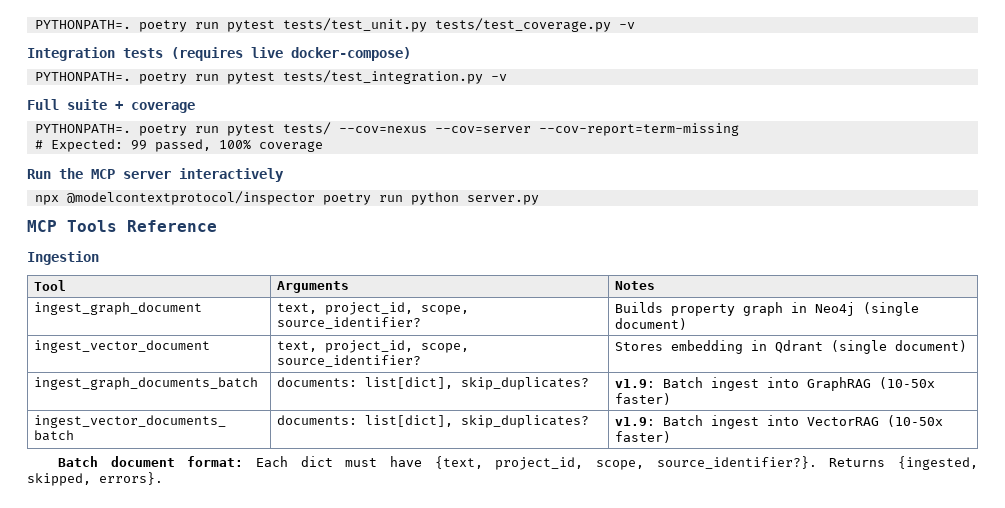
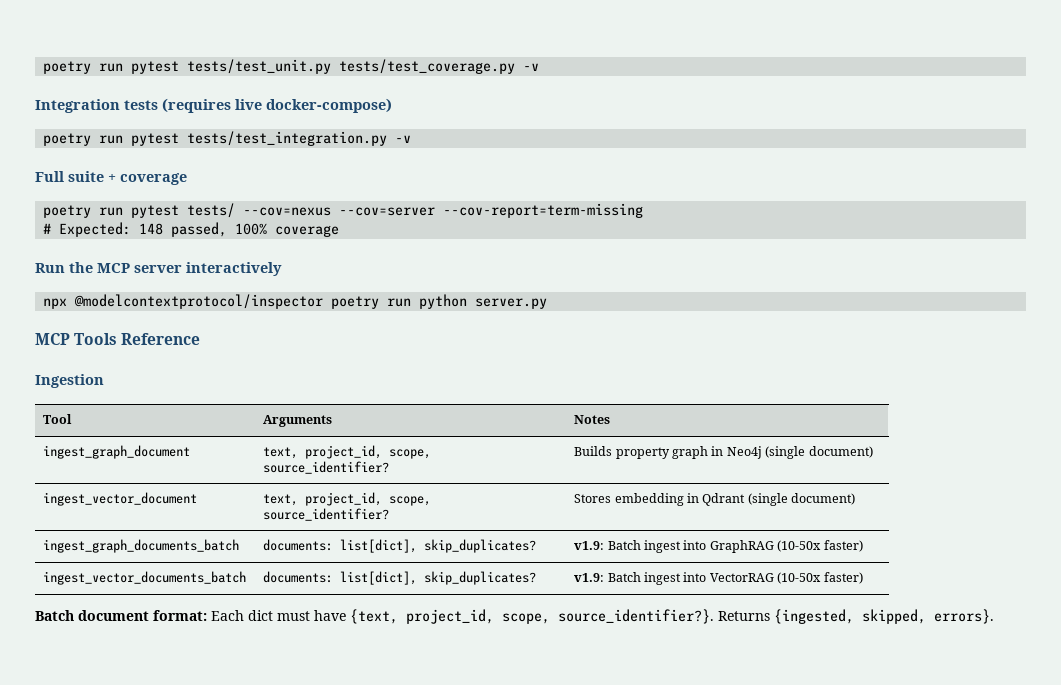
[34,20,131,29] PYTHONPATH=. -> (43, 67) none
[34,72,131,81] PYTHONPATH=. -> (392, 105) none
[34,124,131,133] PYTHONPATH=. -> (187, 179) none
[130,140,147,150] 99 -> [139,223,164,235] 148

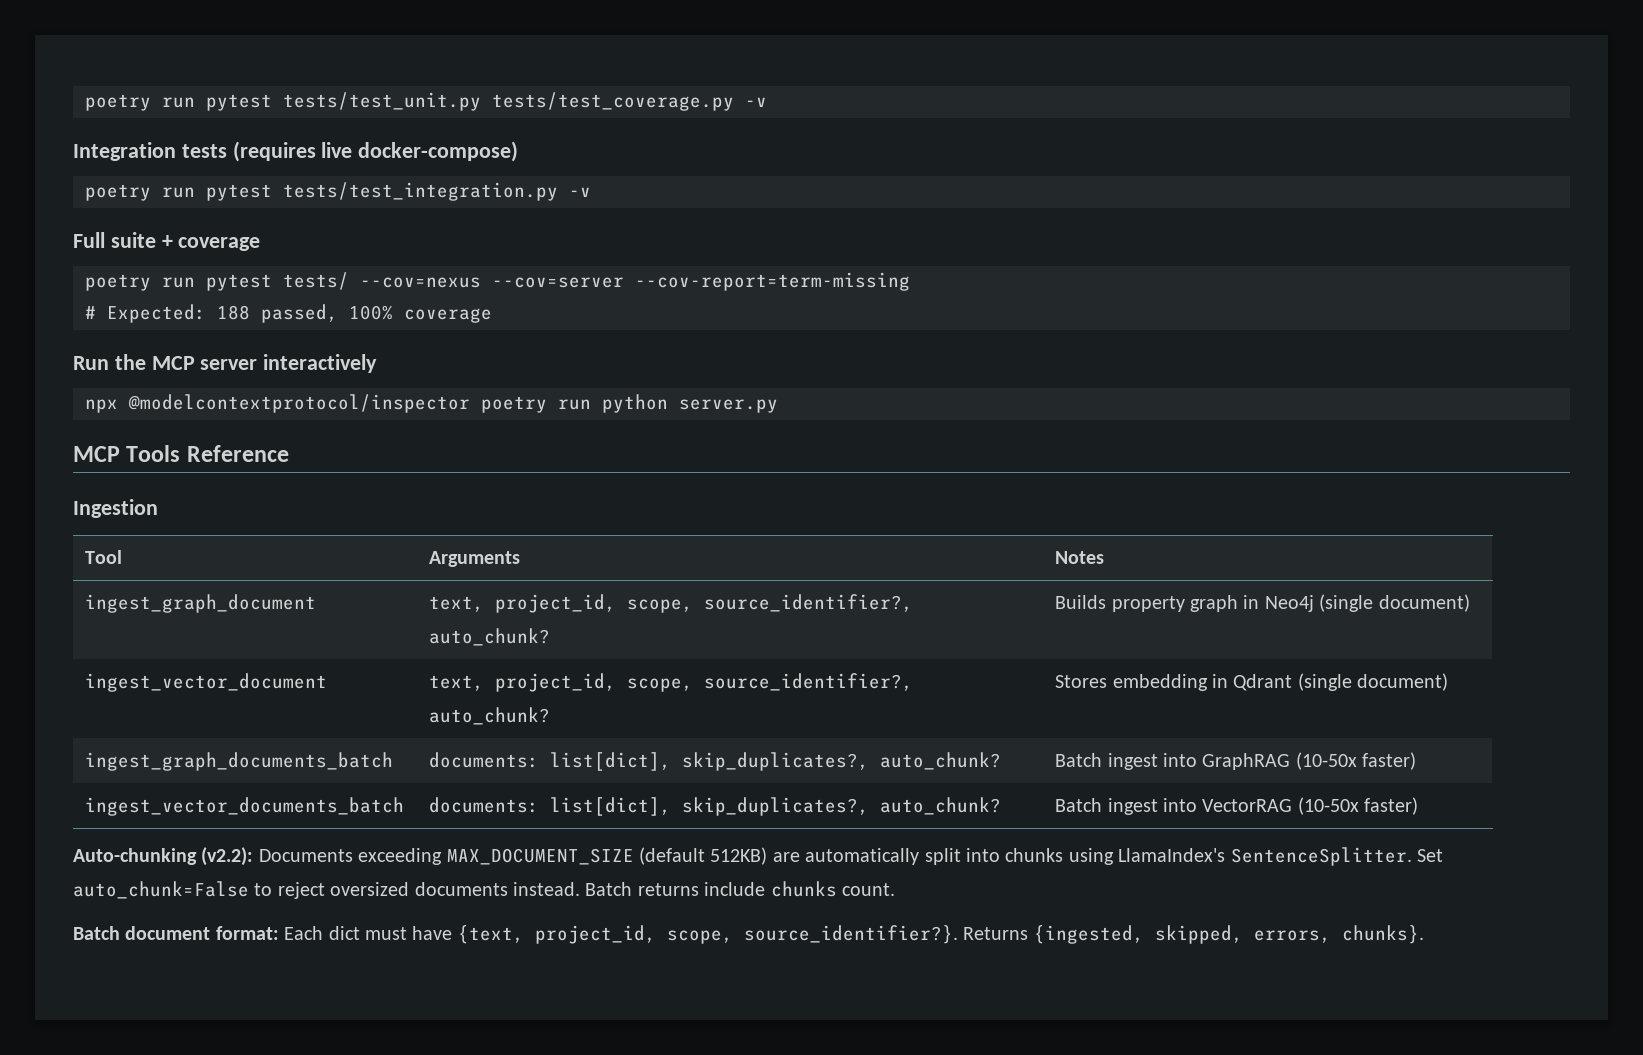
[139,223,164,235] 148 -> [217,305,250,320] 188
[263,461,390,474] source_identifier? -> [704,594,914,612] [429,628,551,646] source_identifier?, auto_chunk?
[263,508,390,521] source_identifier? -> [704,673,914,691] [429,707,551,725] source_identifier?, auto_chunk?
[424,539,537,553] [574,541,605,550] skip_duplicates? | v1.9: -> [682,752,1002,771] skip_duplicates?, auto_chunk? |
[424,571,537,585] [574,573,605,582] skip_duplicates? | v1.9: -> [682,797,1002,816] skip_duplicates?, auto_chunk? |
(863, 578) none -> [73,847,1443,866] [73,881,895,899] // Auto-chunking (v2.2): Documents exceeding MAX_DOCUMENT_SIZE (default 512KB) are automatically split into chunks using LlamaIndex's SentenceSplitter. Set auto_chunk=False to reject oversized documents instead. Batch returns include chunks count.
[934,609,994,624] errors}. -> [1253,925,1424,944] errors, chunks}.

